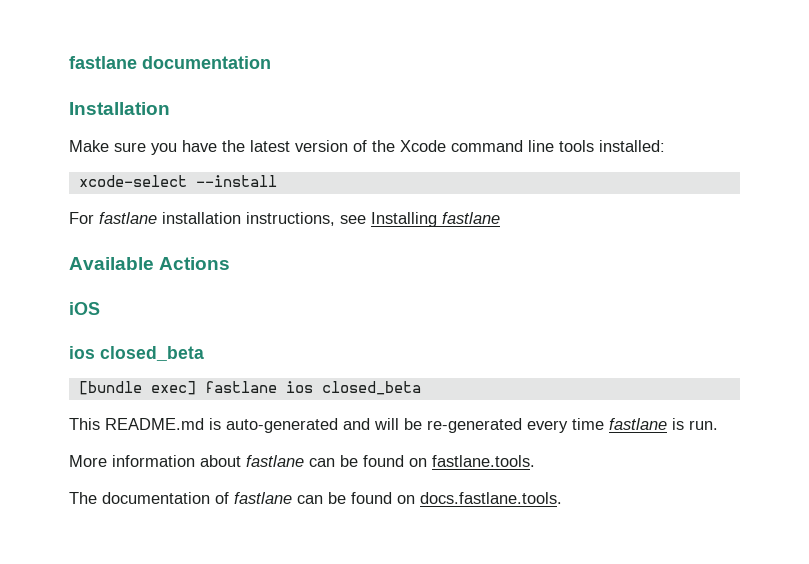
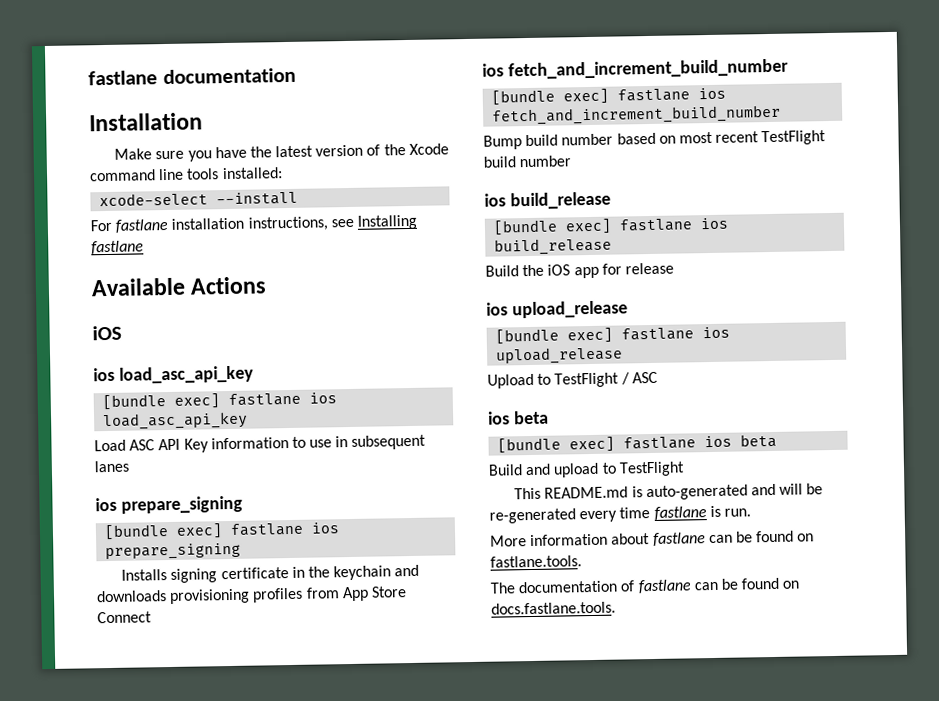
[100,346,204,361] [78,381,421,395] closed_beta // [bundle exec] fastlane ios closed_beta -> [118,365,254,384] [102,392,338,411] [103,411,249,431] [94,434,427,453] [94,460,129,473] [95,495,243,514] [104,522,341,541] [105,542,242,561] [121,564,420,583] [96,586,407,604] [97,611,152,624] [482,58,789,80] [491,87,727,106] [492,104,782,126] [483,130,827,150] [483,155,572,168] [484,191,611,210] [493,217,730,236] [494,237,613,256] [485,262,674,279] [486,300,628,319] [495,326,731,345] [495,346,624,365] [487,371,658,389] [488,410,549,425] [497,433,778,454] [488,461,685,478] load_asc_api_key // [bundle exec] fastlane ios load_asc_api_key // Load ASC API Key information to use in subsequent lanes // ios prepare_signing // [bundle exec] fastlane ios prepare_signing // Installs signing certificate in the keychain and downloads provisioning profiles from App Store Connect // ios fetch_and_increment_build_number // [bundle exec] fastlane ios fetch_and_increment_build_number // Bump build number based on most recent TestFlight build number // ios build_release // [bundle exec] fastlane ios build_release // Build the iOS app for release // ios upload_release // [bundle exec] fastlane ios upload_release // Upload to TestFlight / ASC // ios beta // [bundle exec] fastlane ios beta // Build and upload to TestFlight

